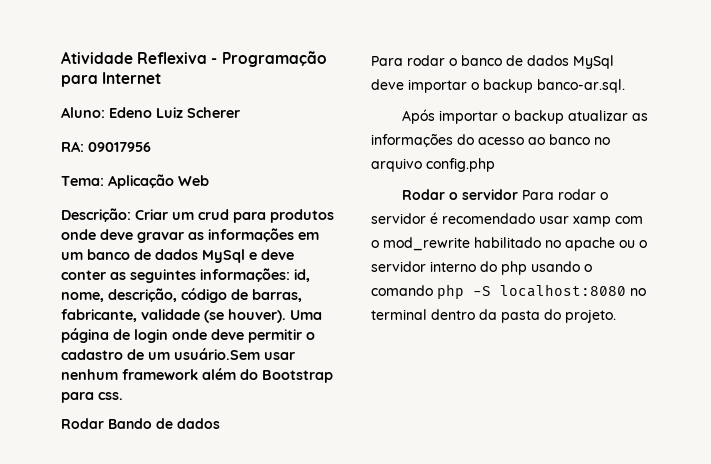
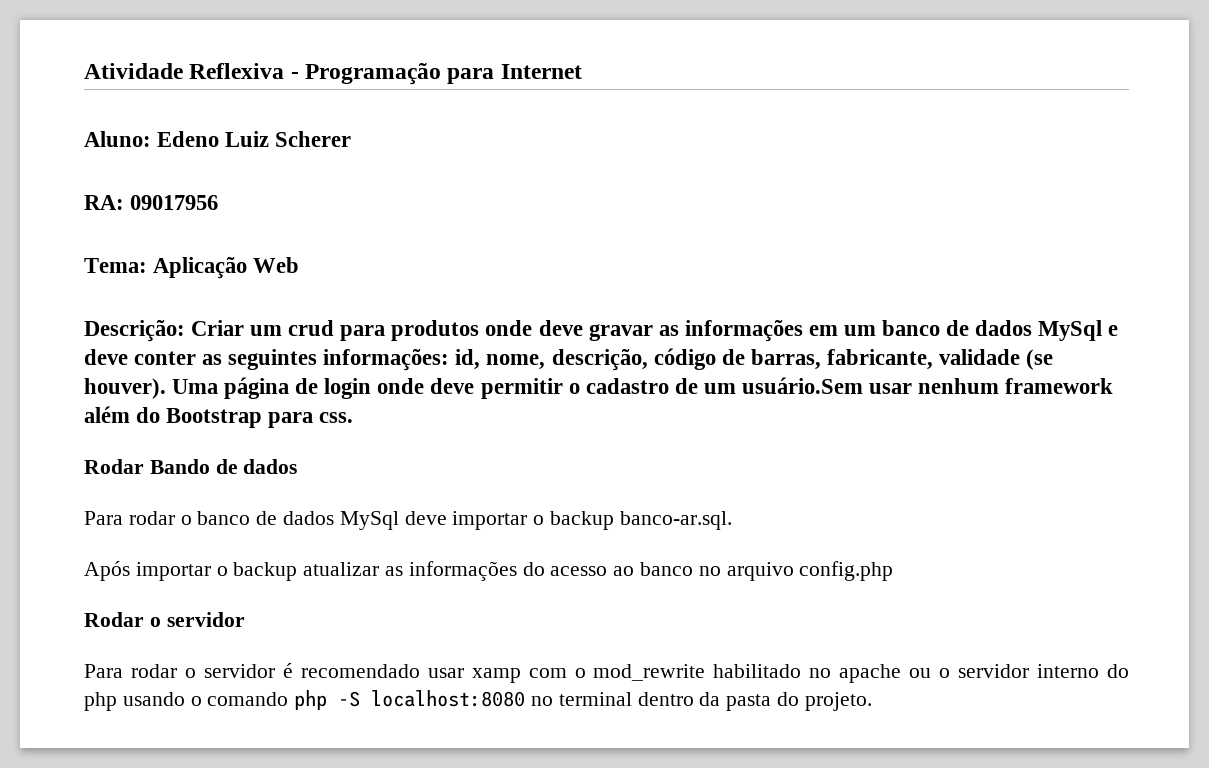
(519, 194) none -> (245, 619) //

